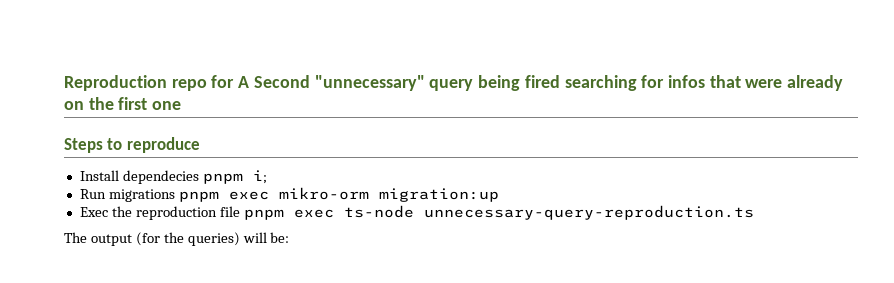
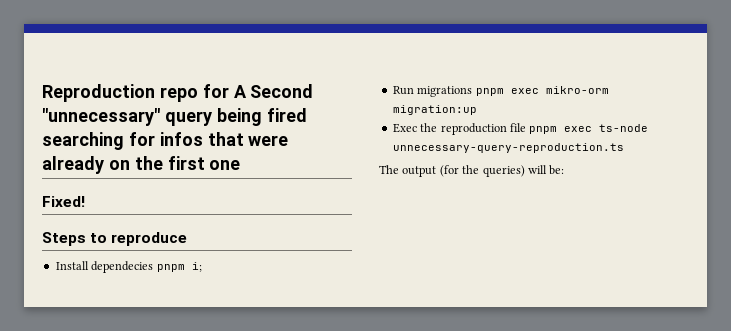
(182, 105) none -> [42,196,85,207] // Fixed!

